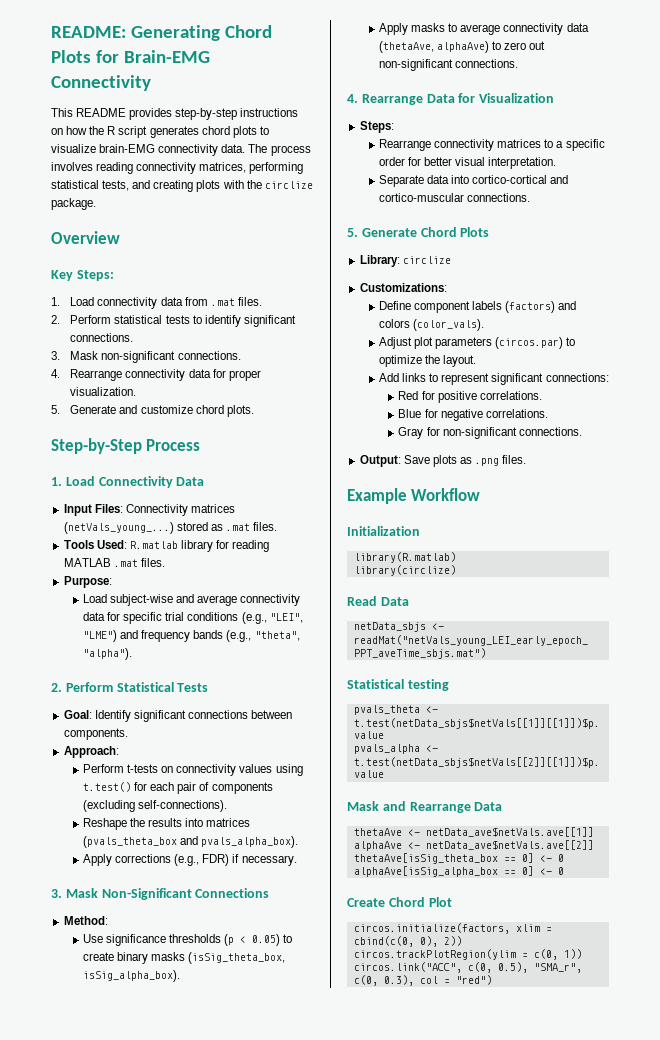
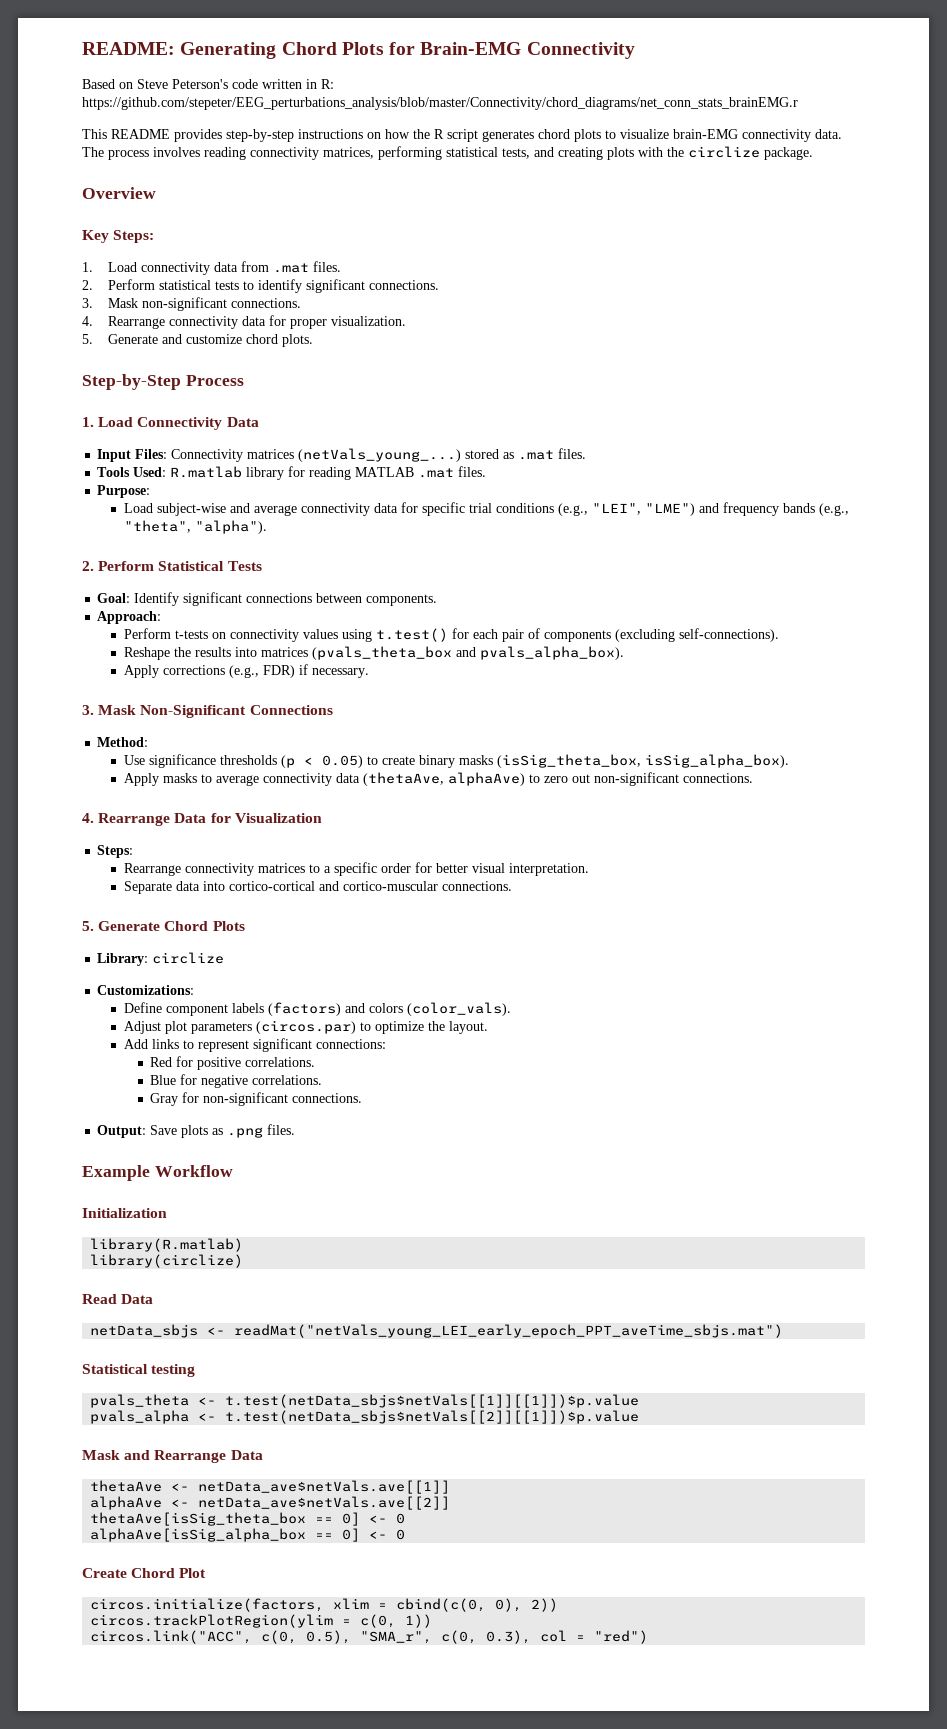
(151, 83) none -> [82,79,334,89] [82,97,798,110] // Based on Steve Peterson's code written in R: https://github.com/stepeter/EEG_perturbations_analysis/blob/master/Connectivity/chord_diagrams/net_conn_stats_brainEMG.r

